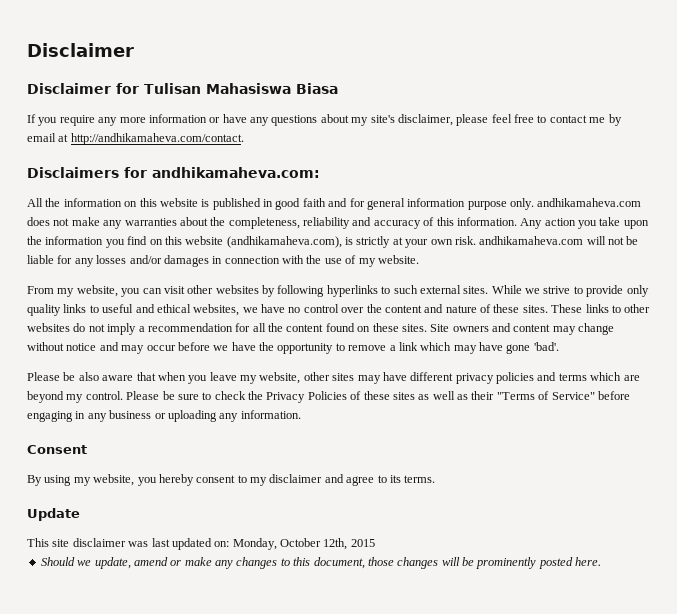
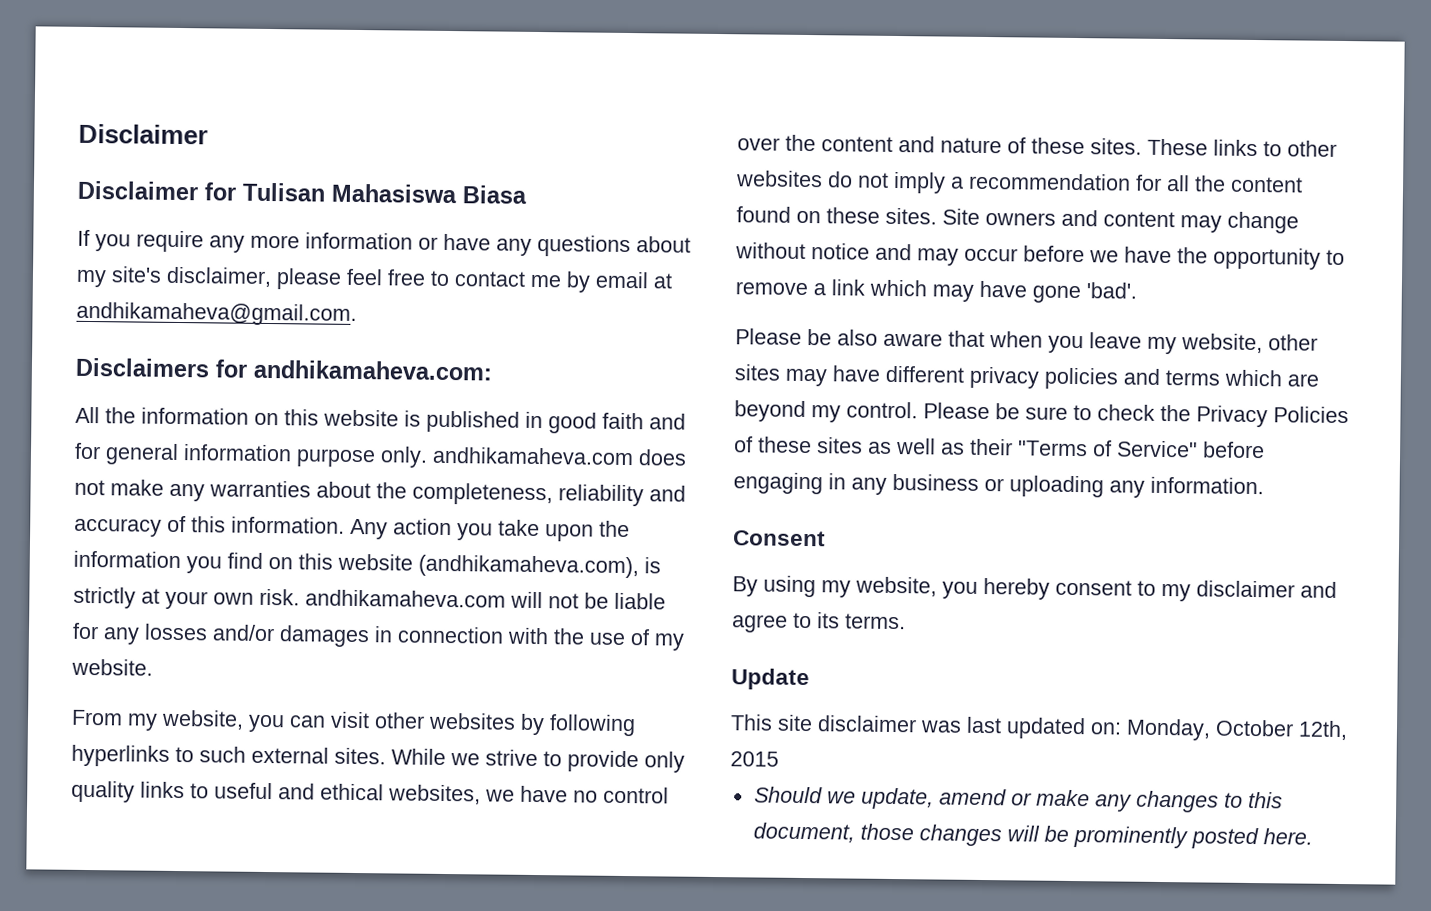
[70,133,244,145] http://andhikamaheva.com/contact. -> [76,301,357,326] andhikamaheva@gmail.com.

